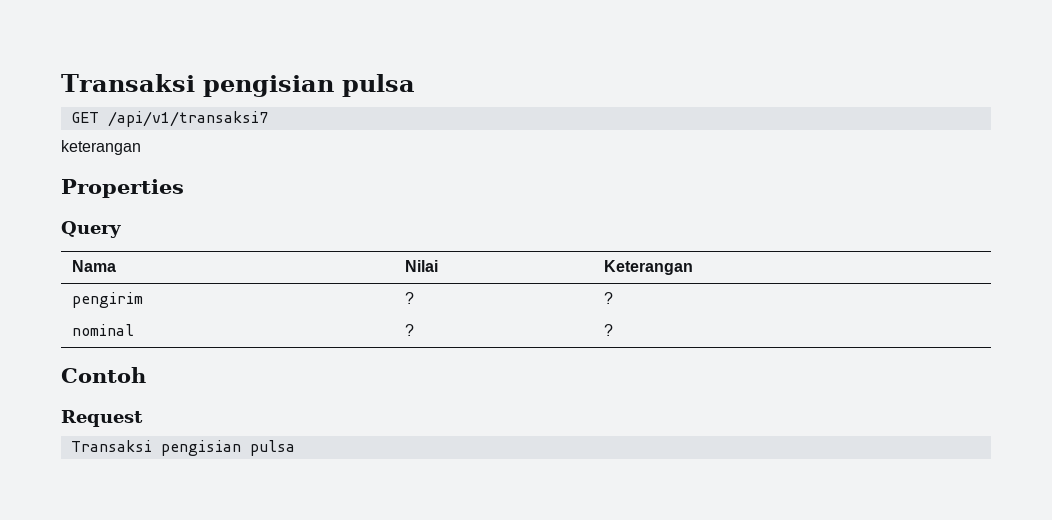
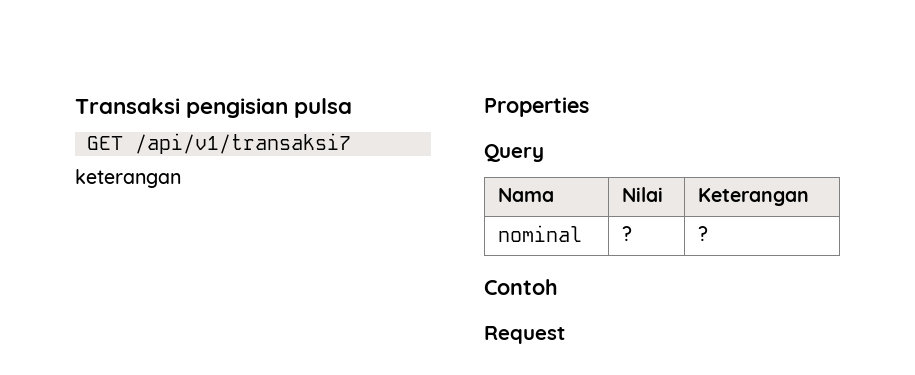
[72,292,144,308] [405,292,415,304] [604,292,614,304] // pengirim | ? | ? -> (809, 197) none
[70,440,295,456] // Transaksi pengisian pulsa -> (565, 335) none

